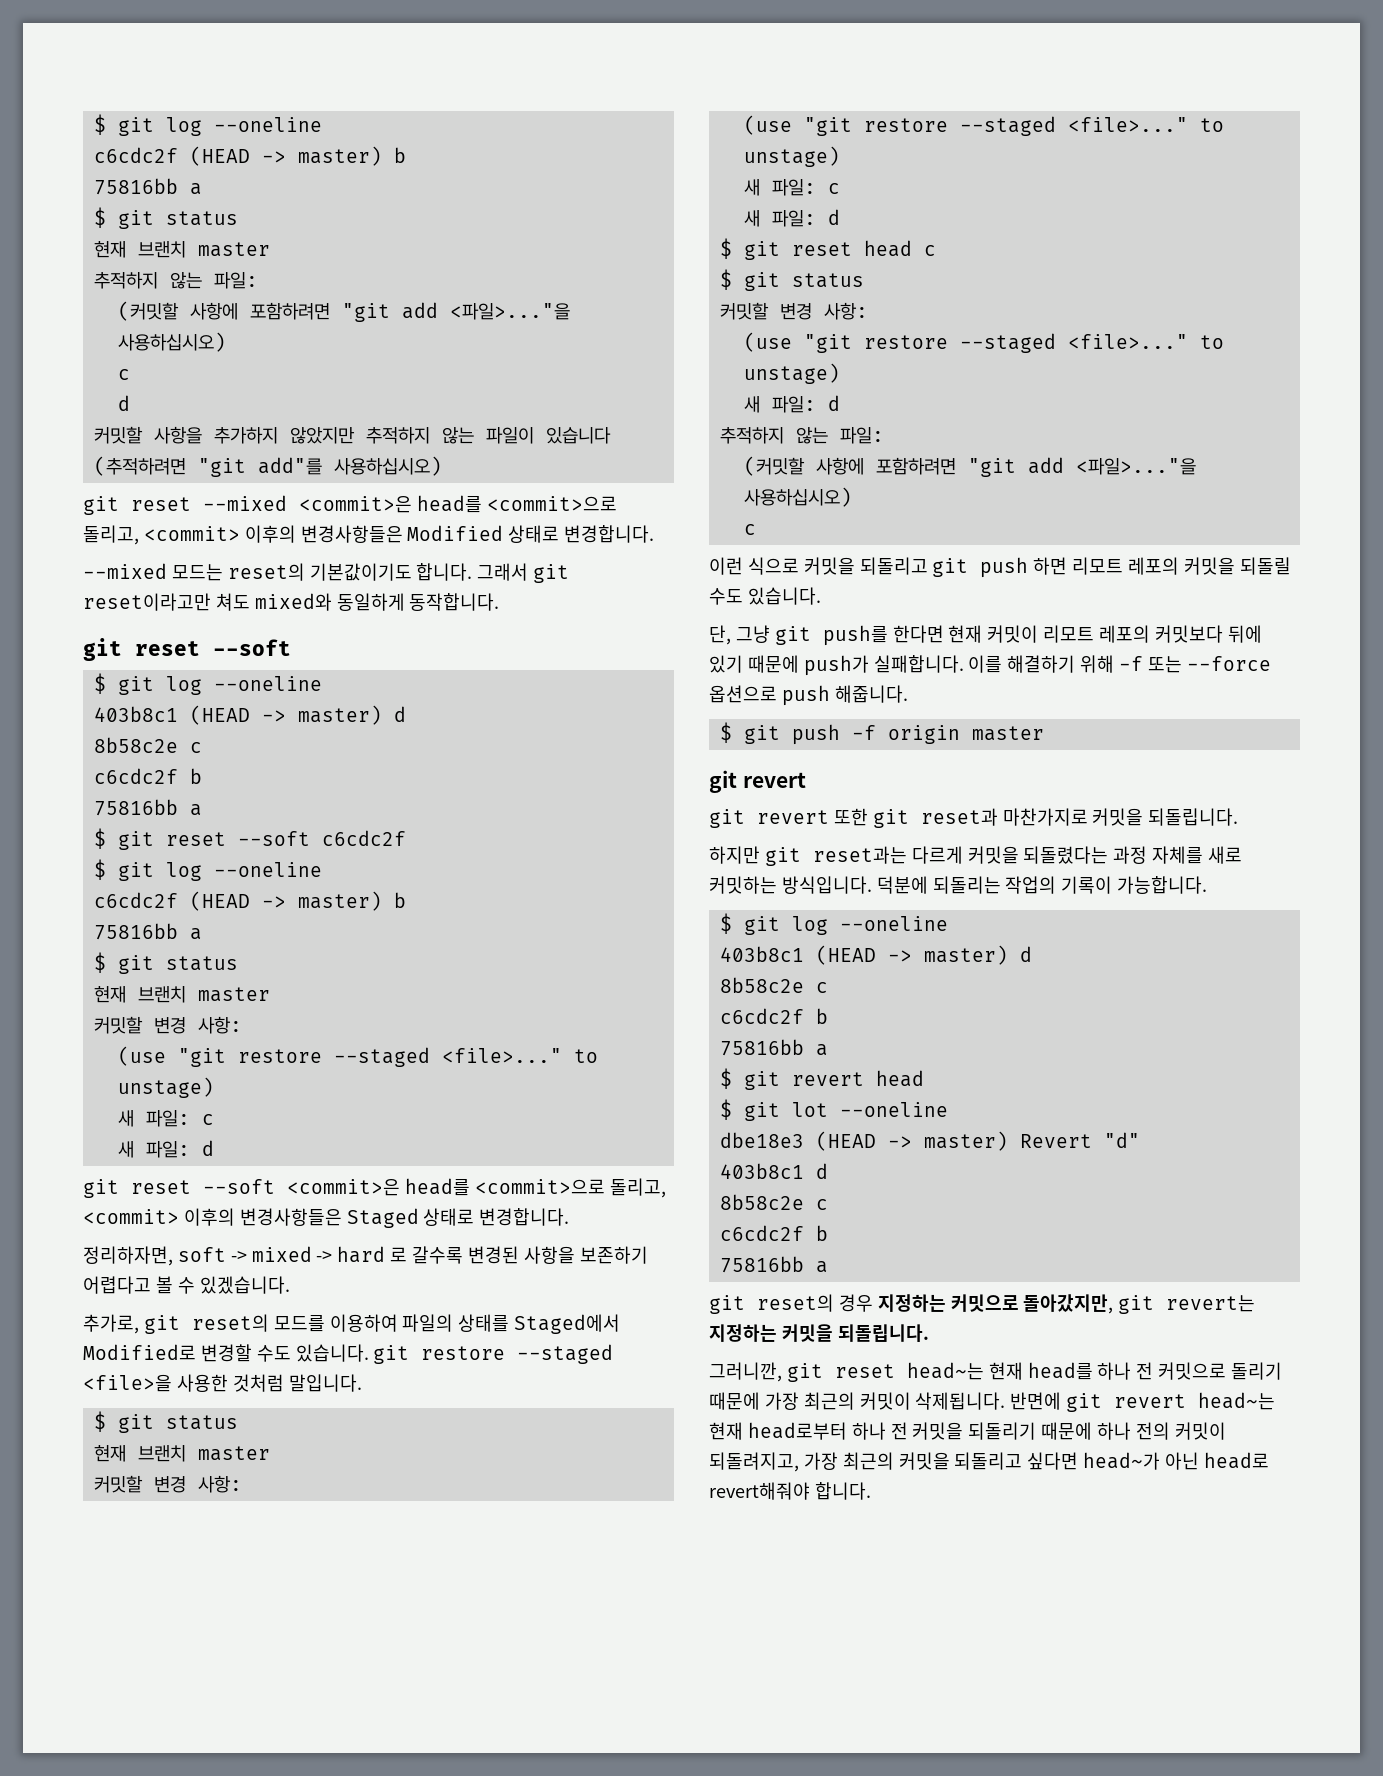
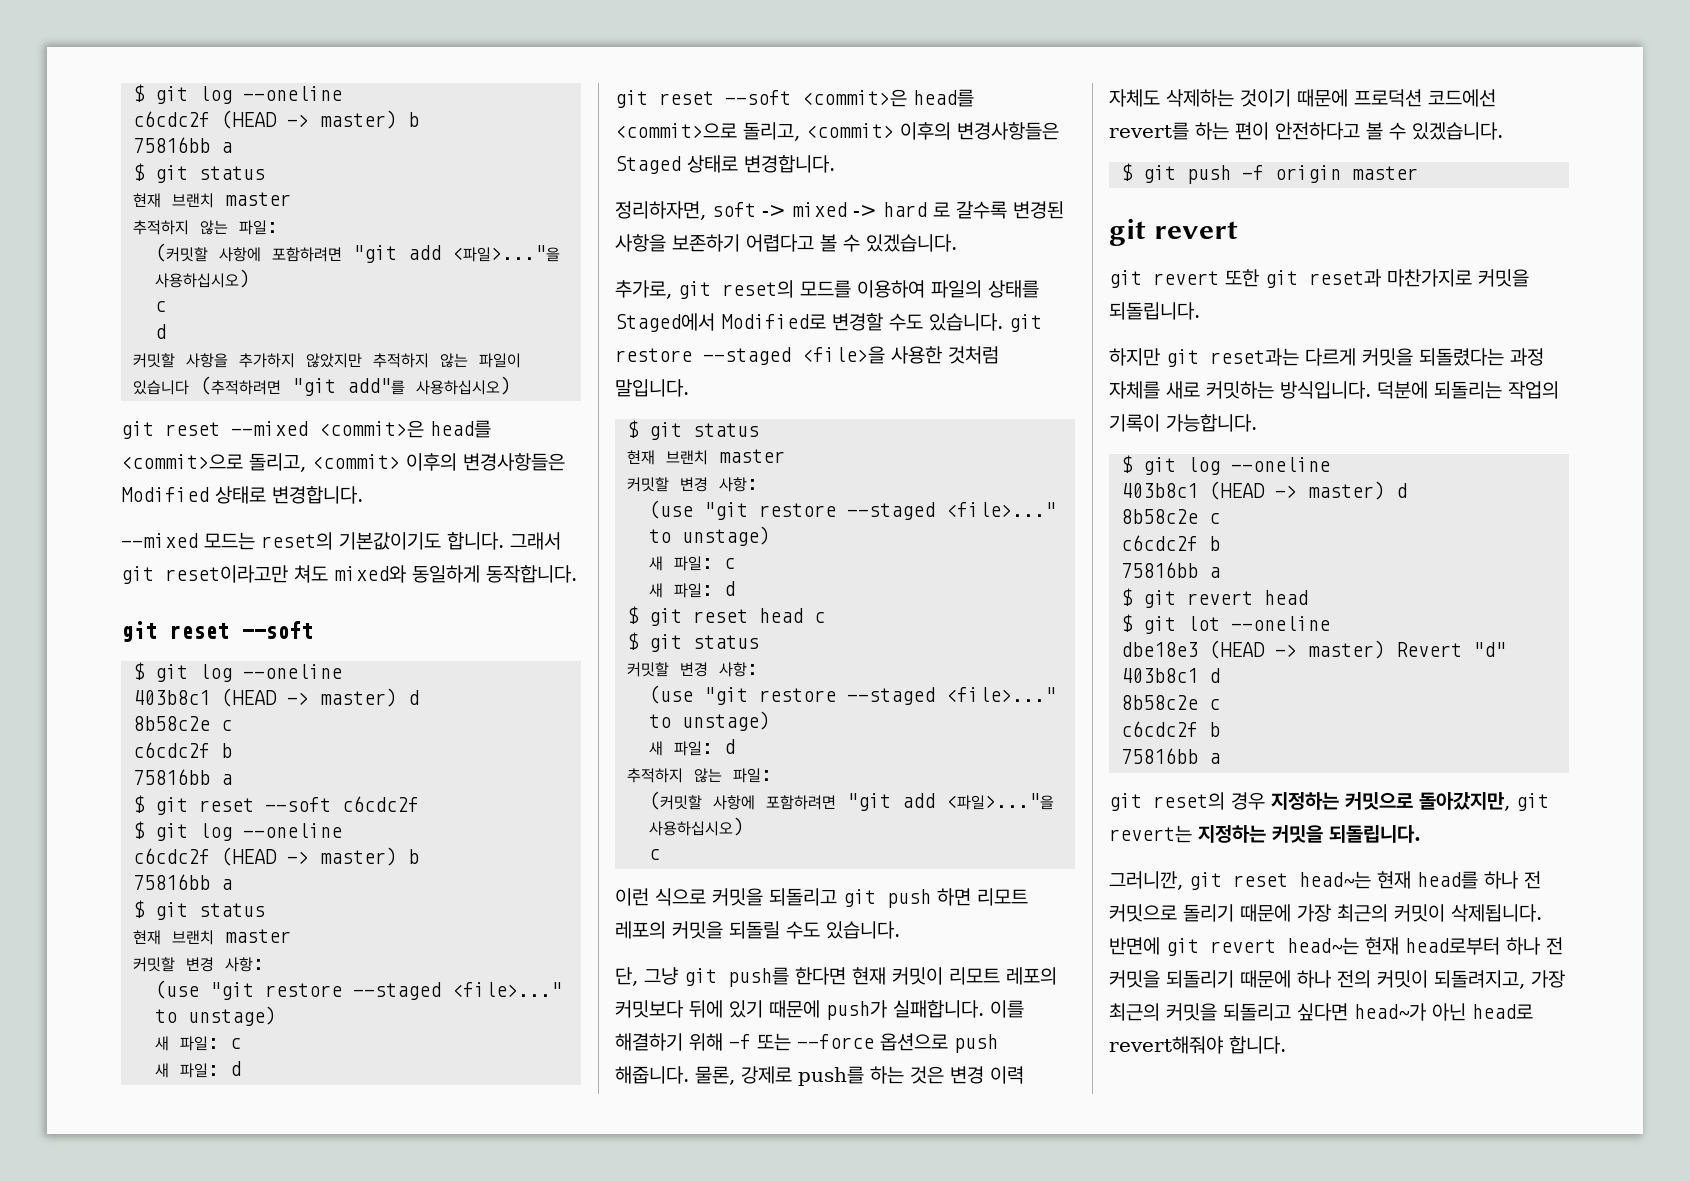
(908, 694) none -> [695,1066,1024,1086] [1109,89,1496,107] [1109,122,1503,140] 물론, 강제로 push를 하는 것은 변경 이력 자체도 삭제하는 것이기 때문에 프로덕션 코드에선 revert를 하는 편이 안전하다고 볼 수 있겠습니다.

